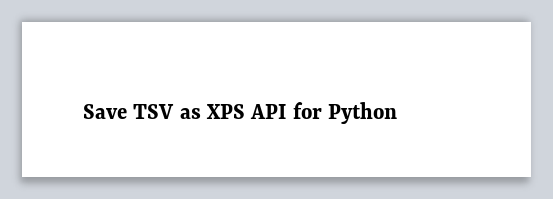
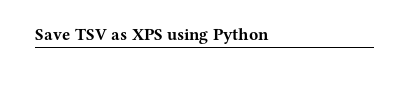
[250,102,322,119] API for -> [167,29,209,44] using

